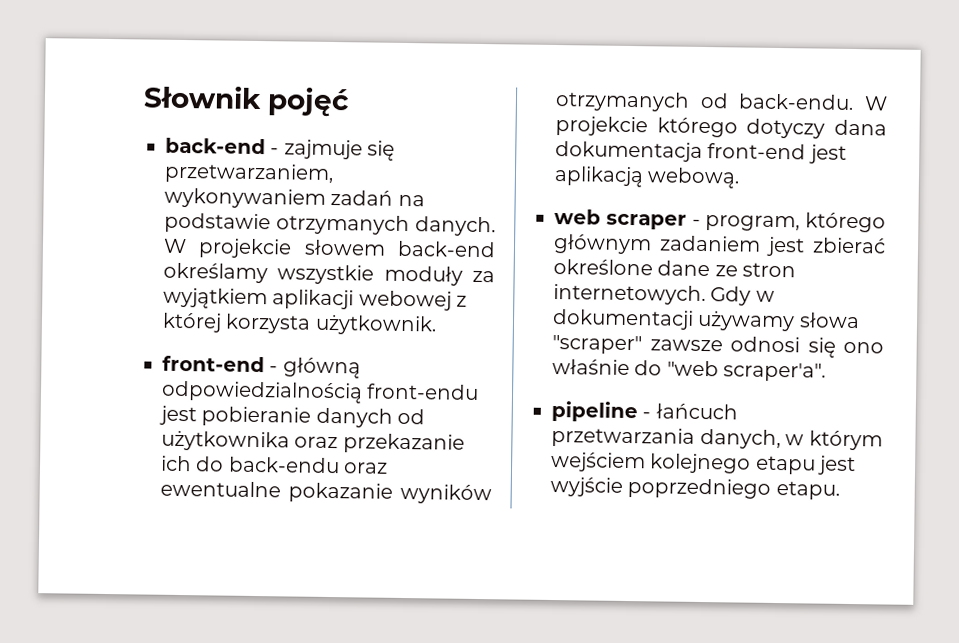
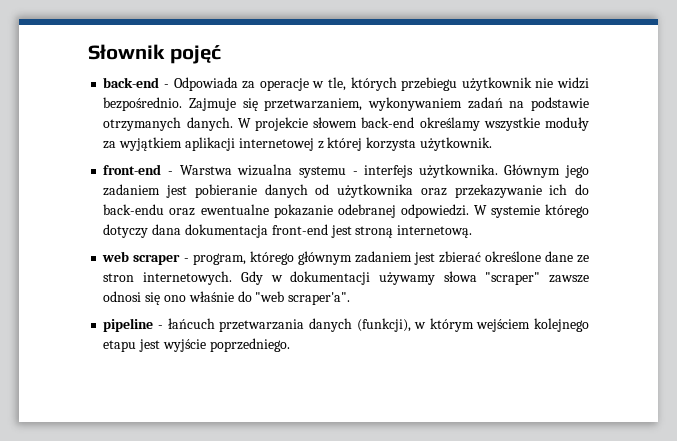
[283,139,363,160] zajmuje -> [173,77,590,91] [103,97,237,111] Odpowiada za operacje w tle, których przebiegu użytkownik nie widzi bezpośrednio. Zajmuje
[358,290,452,311] webowej -> [238,138,314,151] internetowej
[282,357,361,379] [161,380,480,404] główną odpowiedzialnością front-endu -> [179,164,589,178] [103,184,161,196] Warstwa wizualna systemu - interfejs użytkownika. Głównym jego zadaniem
[342,433,465,454] przekazanie -> [454,184,542,198] przekazywanie
[400,483,492,505] [555,91,888,112] [555,116,648,137] wyników otrzymanych od back-endu. W projekcie -> [337,204,540,218] odebranej odpowiedzi. W systemie
[554,166,741,189] aplikacją webową. -> [355,225,473,238] stroną internetową.
[699,428,781,450] danych, -> [308,318,411,332] danych (funkcji),
[627,478,840,500] poprzedniego etapu. -> [209,338,290,352] poprzedniego.

